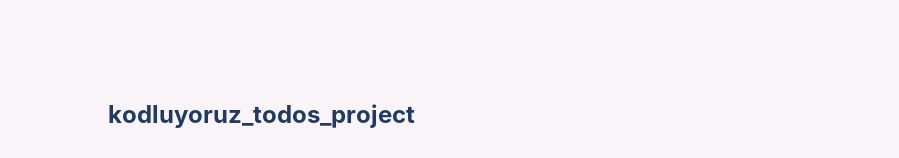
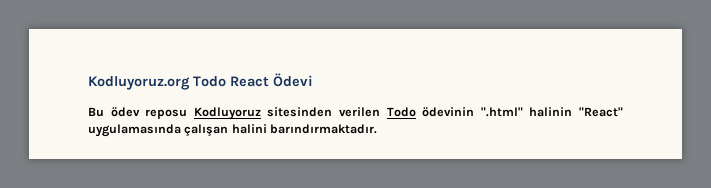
[108,104,415,128] kodluyoruz_todos_project -> [88,73,313,90] [88,107,624,120] [88,124,378,137] Kodluyoruz.org Todo React Ödevi // Bu ödev reposu Kodluyoruz sitesinden verilen Todo ödevinin ".html" halinin "React" uygulamasında çalışan halini barındırmaktadır.

